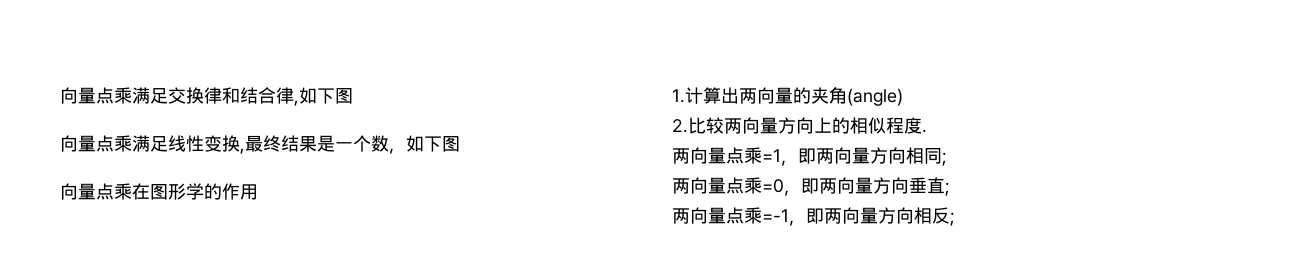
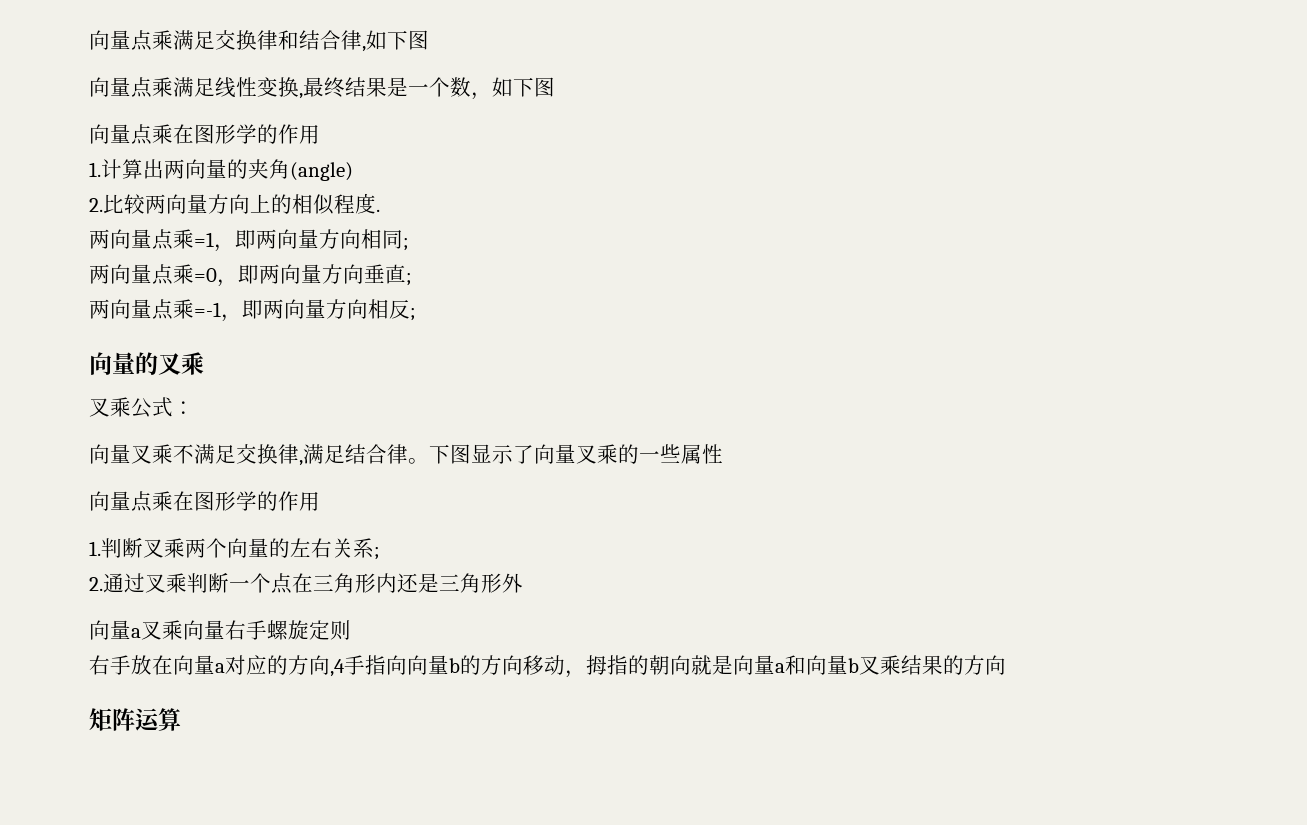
(955, 219) none -> [89,352,204,375] [89,397,194,418] [89,444,723,466] [89,491,320,512] [89,538,380,560] [89,573,523,594] [89,620,351,640] [89,655,1006,678] [89,708,181,731] // 向量的叉乘 // 叉乘公式： // 向量叉乘不满足交换律,满足结合律。下图显示了向量叉乘的一些属性 // 向量点乘在图形学的作用 // 1.判断叉乘两个向量的左右关系; // 2.通过叉乘判断一个点在三角形内还是三角形外 // 向量a叉乘向量右手螺旋定则 // 右手放在向量a对应的方向,4手指向向量b的方向移动，拇指的朝向就是向量a和向量b叉乘结果的方向 // 矩阵运算

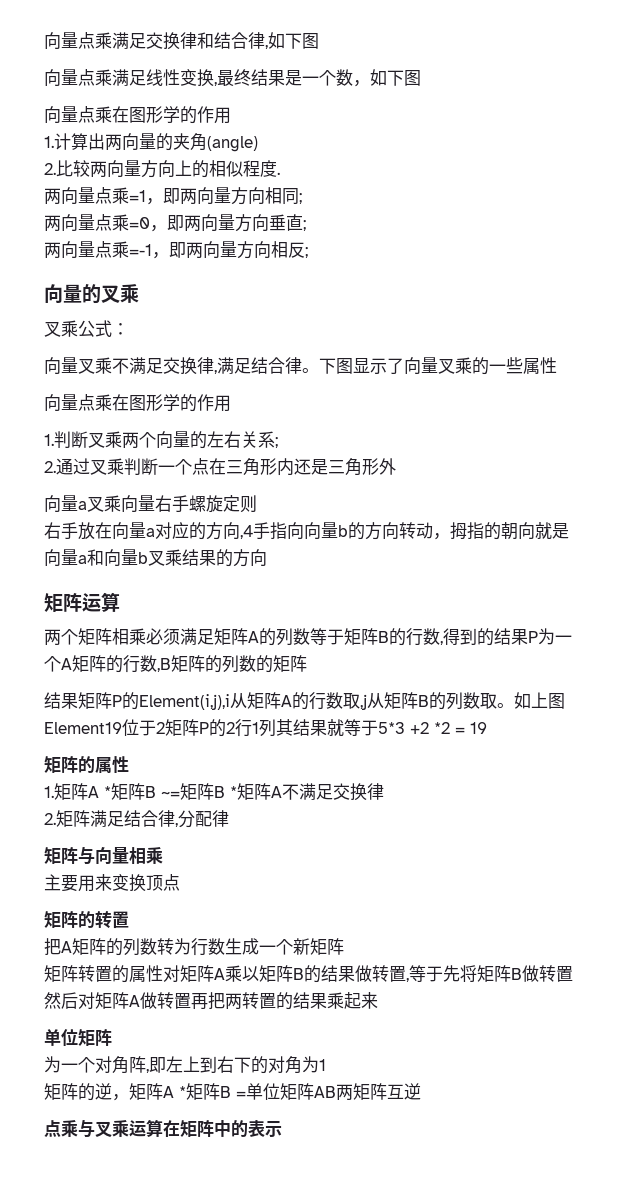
[523,655,544,675] 移 -> [399,522,416,539] 转
(181, 719) none -> [44,628,572,646] [44,655,307,673] [44,692,565,710] [44,719,487,737] [44,756,129,773] [44,783,384,801] [44,810,229,828] [44,846,163,864] [44,874,180,892] [44,911,129,929] [44,938,344,956] [44,965,573,983] [44,992,378,1010] [44,1029,112,1046] [44,1056,326,1074] [44,1083,421,1101] [44,1119,282,1138] // 两个矩阵相乘必须满足矩阵A的列数等于矩阵B的行数,得到的结果P为一个A矩阵的行数,B矩阵的列数的矩阵 // 结果矩阵P的Element(i,j),i从矩阵A的行数取,j从矩阵B的列数取。如上图Element19位于2矩阵P的2行1列其结果就等于5*3 +2 *2 = 19 // 矩阵的属性 // 1.矩阵A *矩阵B ~=矩阵B *矩阵A不满足交换律 // 2.矩阵满足结合律,分配律 // 矩阵与向量相乘 // 主要用来变换顶点 // 矩阵的转置 // 把A矩阵的列数转为行数生成一个新矩阵 // 矩阵转置的属性对矩阵A乘以矩阵B的结果做转置,等于先将矩阵B做转置然后对矩阵A做转置再把两转置的结果乘起来 // 单位矩阵 // 为一个对角阵,即左上到右下的对角为1 // 矩阵的逆，矩阵A *矩阵B =单位矩阵AB两矩阵互逆 // 点乘与叉乘运算在矩阵中的表示

